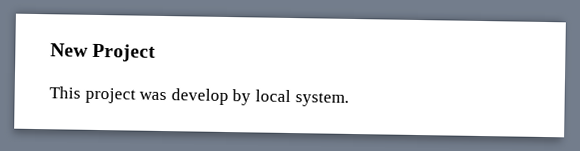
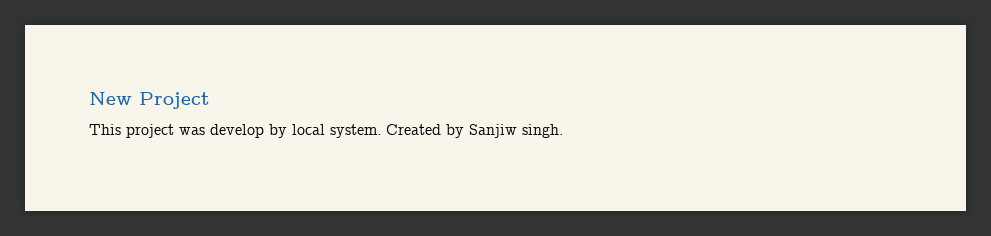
(349, 99) none -> [386,124,563,138] Created by Sanjiw singh.

